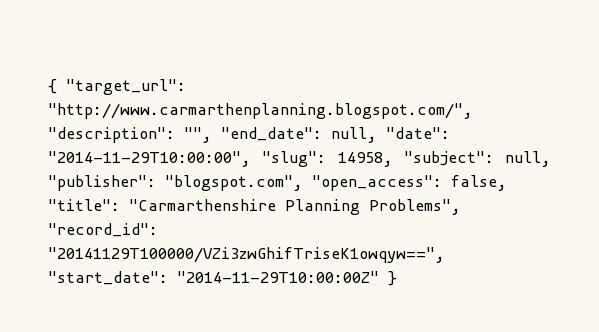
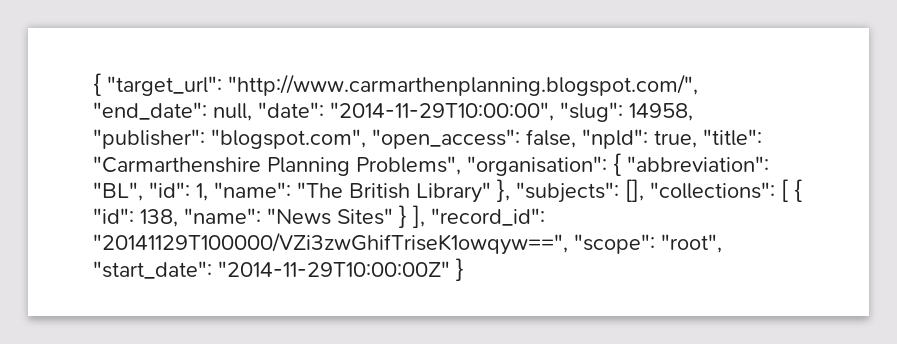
[48,127,212,143] "description": "", -> (698, 85) none
[403,151,551,167] "subject": null, -> (693, 112) none
(507, 183) none -> [582,129,697,149] "npld": true,
[48,223,158,237] [48,247,445,263] "record_id": "20141129T100000/VZi3zwGhifTriseK1owqyw==", -> [467,153,769,176] [93,179,802,203] [93,205,545,228] [93,232,722,255] "organisation": { "abbreviation": "BL", "id": 1, "name": "The British Library" }, "subjects": [], "collections": [ { "id": 138, "name": "News Sites" } ], "record_id": "20141129T100000/VZi3zwGhifTriseK1owqyw==", "scope": "root",

